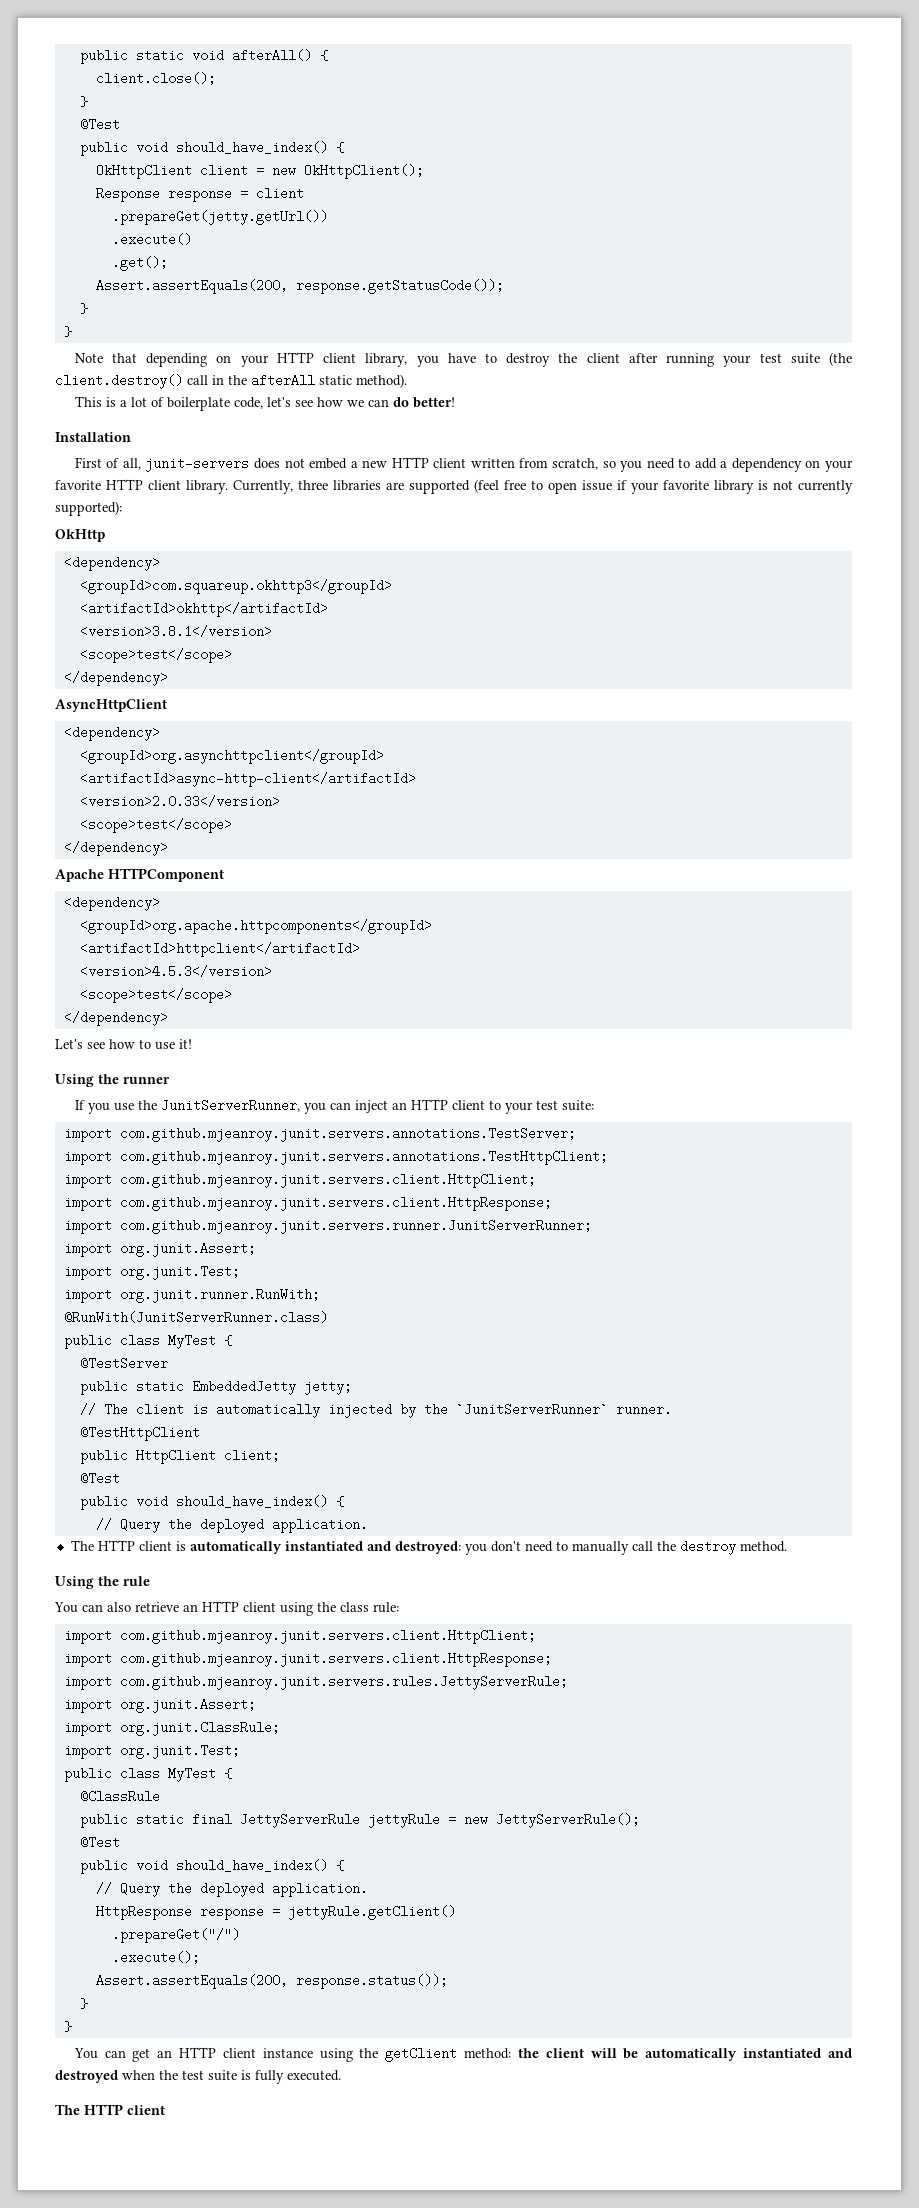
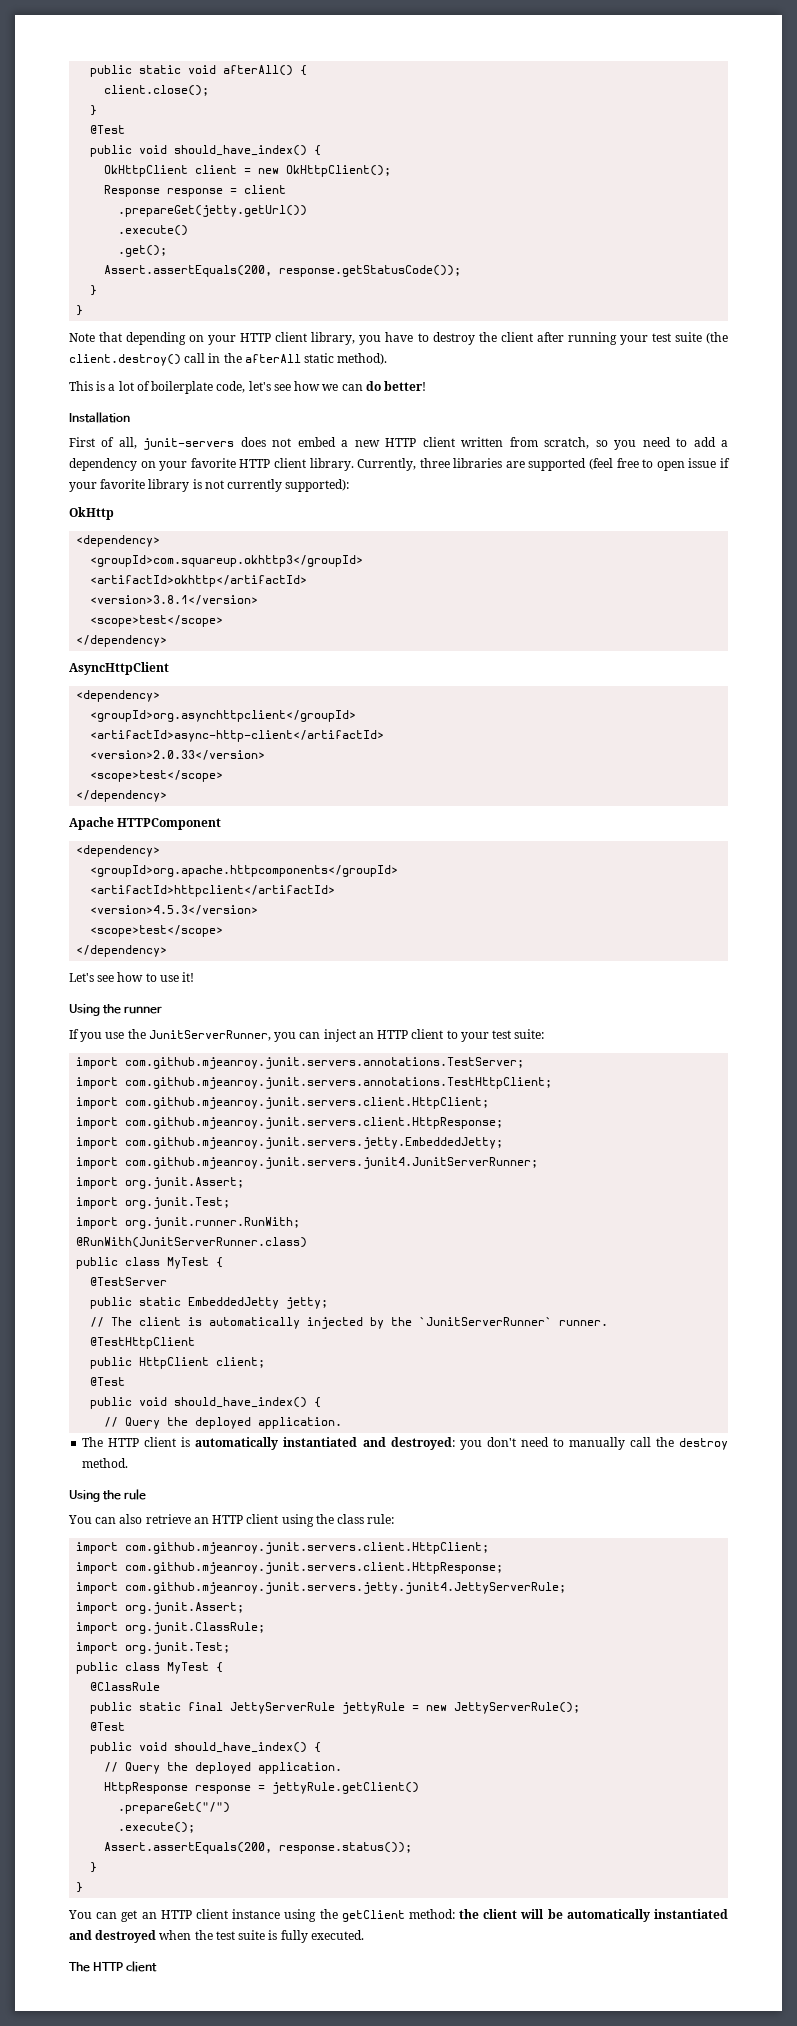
[119,1219,592,1234] com.github.mjeanroy.junit.servers.runner.JunitServerRunner; -> [125,1137,504,1149] [76,1157,539,1169] com.github.mjeanroy.junit.servers.jetty.EmbeddedJetty; // import com.github.mjeanroy.junit.servers.junit4.JunitServerRunner;
[119,1675,568,1690] com.github.mjeanroy.junit.servers.rules.JettyServerRule; -> [125,1582,567,1594] com.github.mjeanroy.junit.servers.jetty.junit4.JettyServerRule;

